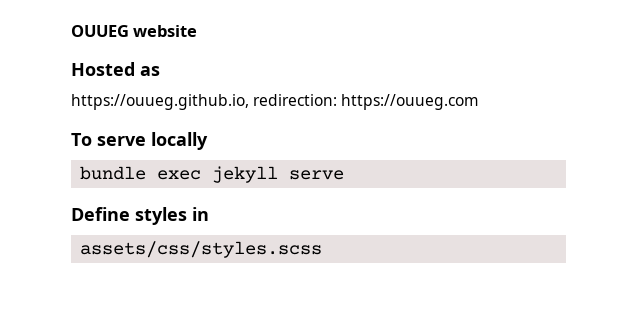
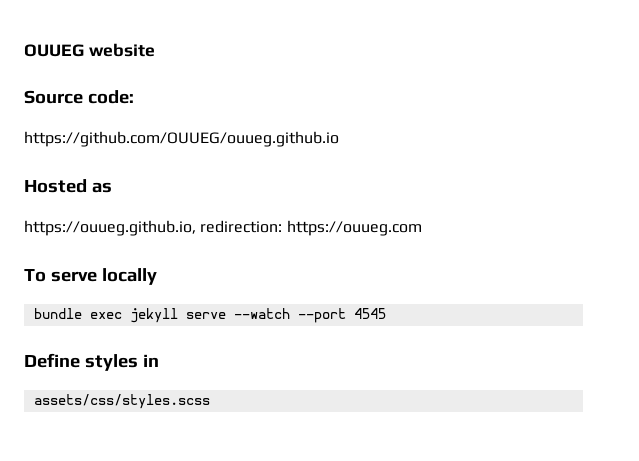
(198, 31) none -> [24,90,134,104] [24,131,339,147] // Source code: // https://github.com/OUUEG/ouueg.github.io
(345, 175) none -> [233,308,386,323] --watch --port 4545

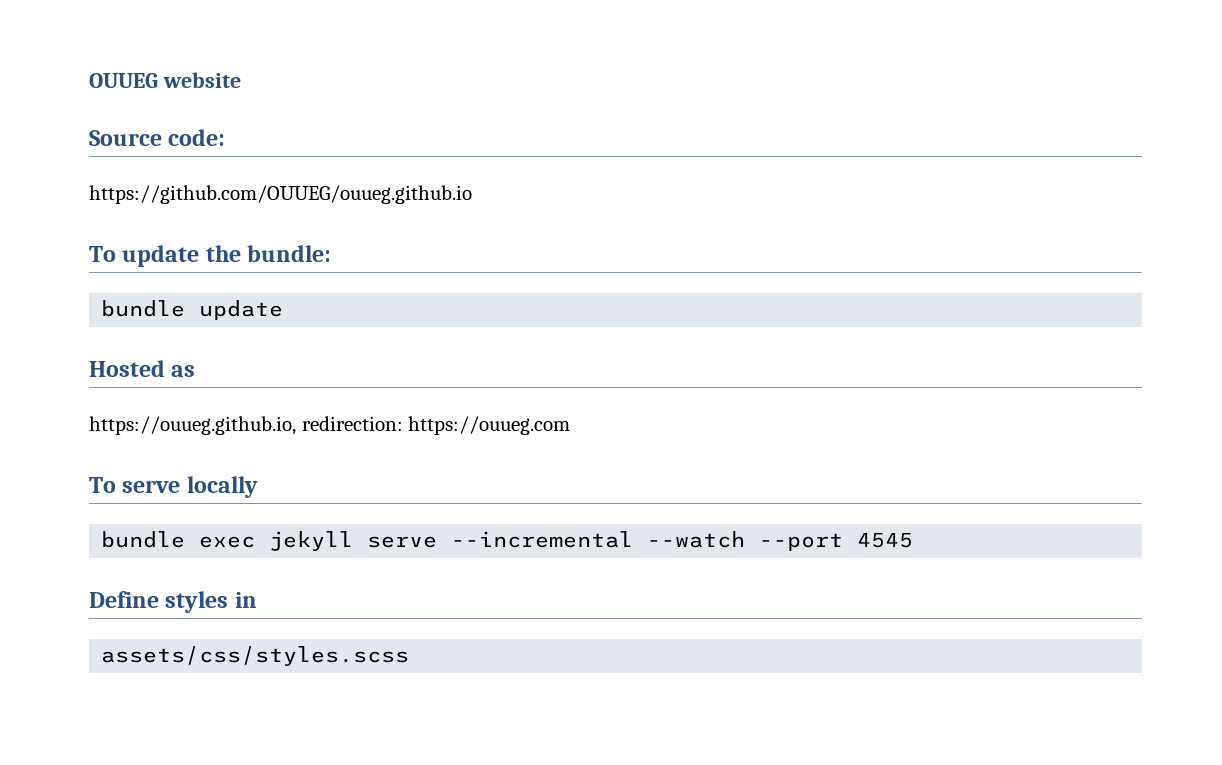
(339, 139) none -> [89,245,332,267] [101,300,284,320] // To update the bundle: // bundle update
(226, 315) none -> [451,531,634,548] --incremental

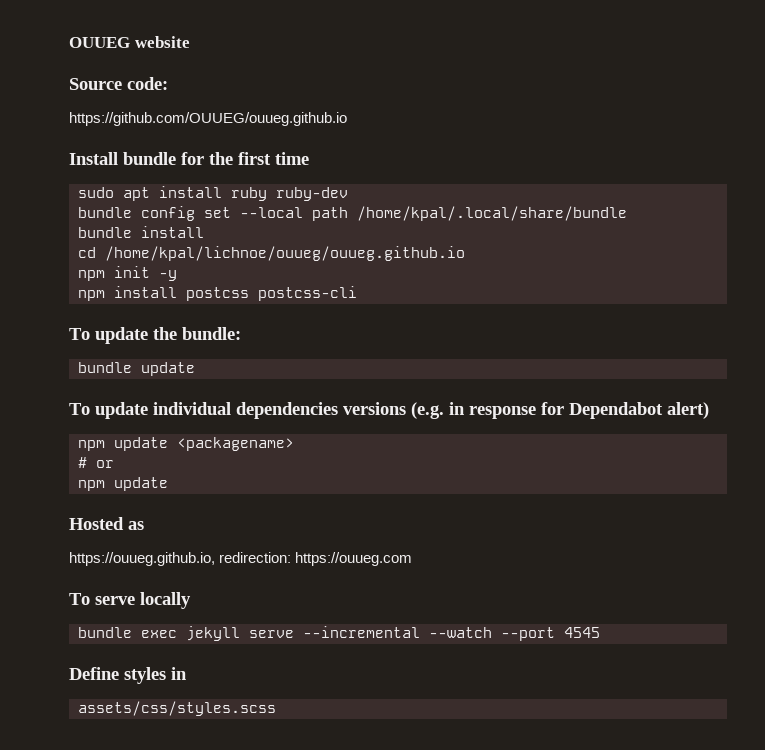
(472, 194) none -> [69,152,309,165] [78,186,348,201] [78,206,627,221] [78,226,204,238] [78,246,465,261] [78,266,177,281] [78,286,357,301] // Install bundle for the first time // sudo apt install ruby ruby-dev // bundle config set --local path /home/kpal/.local/share/bundle // bundle install // cd /home/kpal/lichnoe/ouueg/ouueg.github.io // npm init -y // npm install postcss postcss-cli
(284, 310) none -> [69,402,709,419] [78,437,294,451] [78,457,114,468] [78,477,168,491] // To update individual dependencies versions (e.g. in response for Dependabot alert) // npm update <packagename> // # or // npm update

